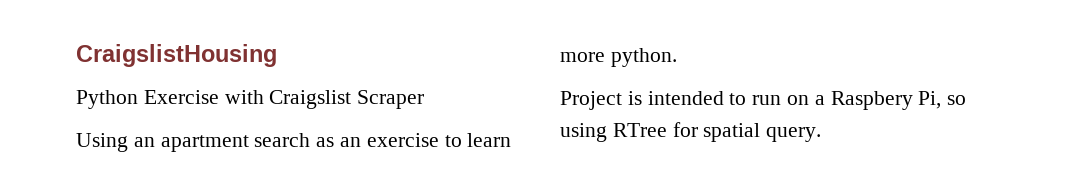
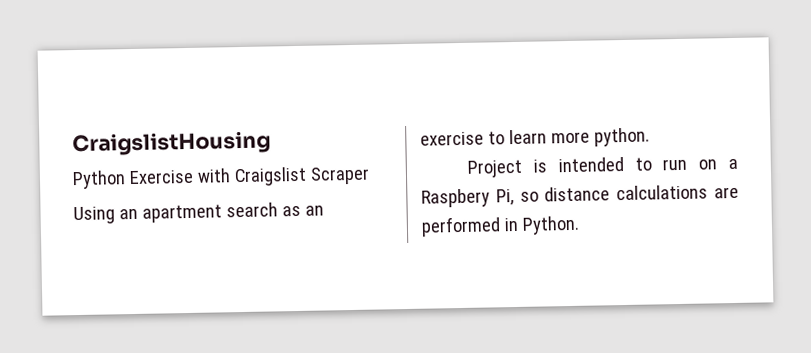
[560,122,822,142] using RTree for spatial query. -> [544,184,739,202] [421,215,580,237] distance calculations are performed in Python.

